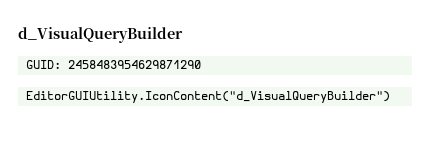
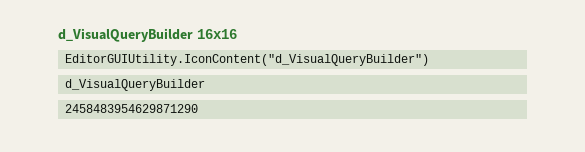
[18,27,183,43] [26,60,62,69] d_VisualQueryBuilder // GUID: -> [58,28,237,42] [65,54,430,66] [65,79,206,91] d_VisualQueryBuilder 16x16 // EditorGUIUtility.IconContent("d_VisualQueryBuilder") // d_VisualQueryBuilder //
[26,91,391,103] // EditorGUIUtility.IconContent("d_VisualQueryBuilder") -> (199, 108) none

